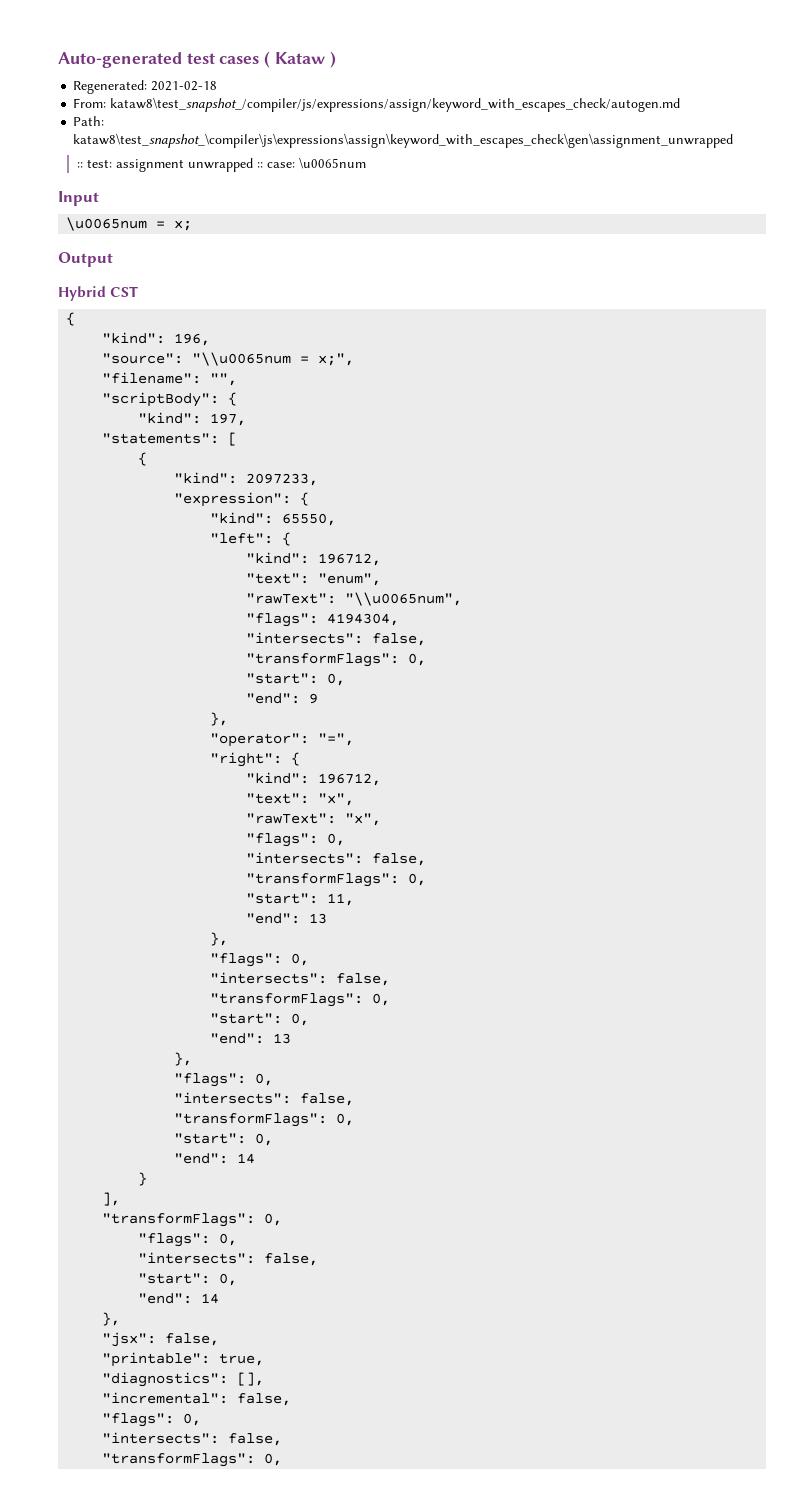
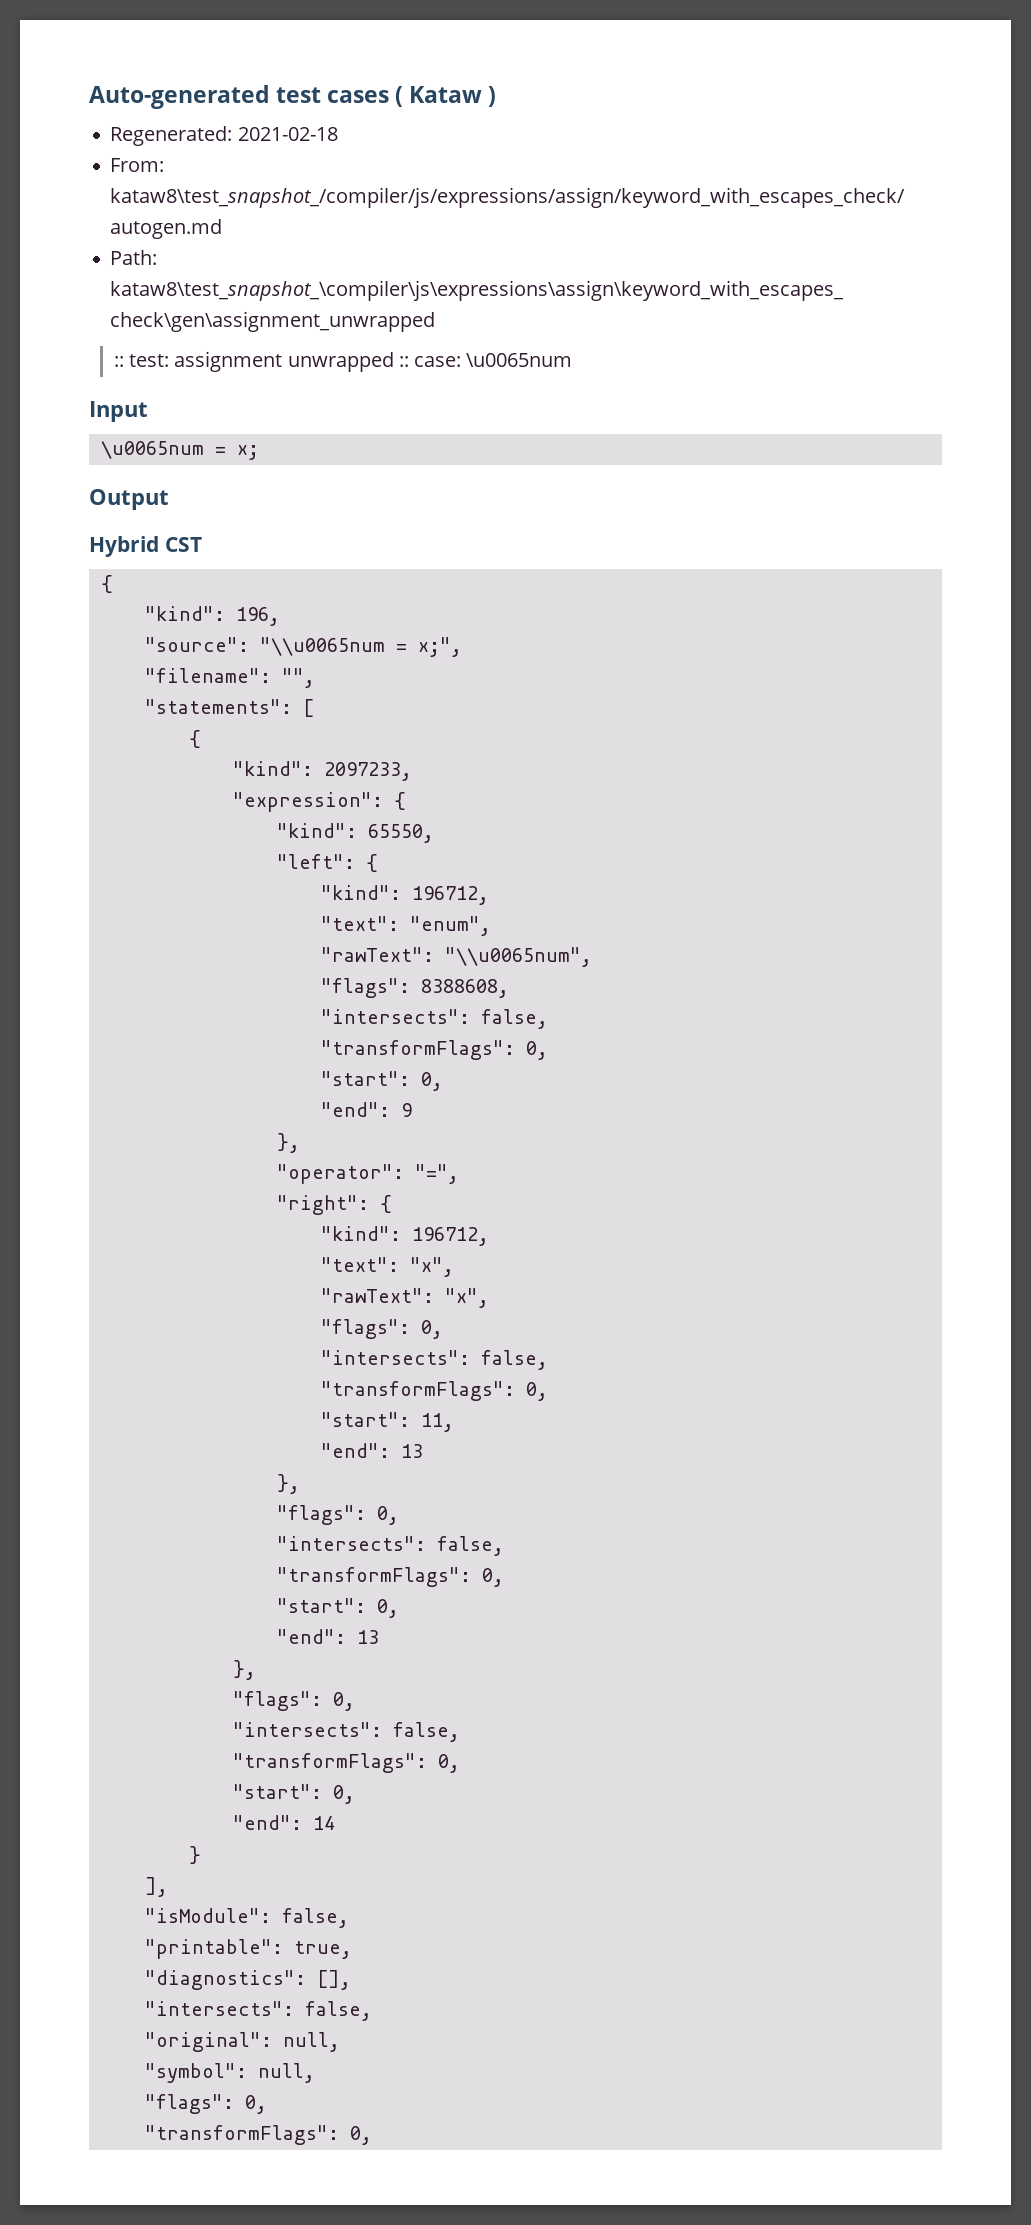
[102,392,238,407] [138,412,247,426] // "scriptBody": { // "kind": 197, -> (315, 678) none
[327,613,400,626] 4194304, -> [420,979,509,998] 8388608,
[102,1213,283,1227] [138,1233,238,1247] [138,1252,319,1266] [138,1273,238,1286] [138,1293,220,1304] [102,1312,121,1326] [102,1332,157,1347] "transformFlags": 0, // "flags": 0, // "intersects": false, // "start": 0, // "end": 14 // }, // "jsx": -> [144,1908,271,1923] "isModule":
[102,1392,292,1406] [102,1413,202,1427] [102,1432,283,1446] "incremental": false, // "flags": 0, // "intersects": false, -> [144,2001,372,2021] [144,2032,340,2052] [144,2063,315,2083] [144,2094,267,2114] "intersects": false, // "original": null, // "symbol": null, // "flags": 0,

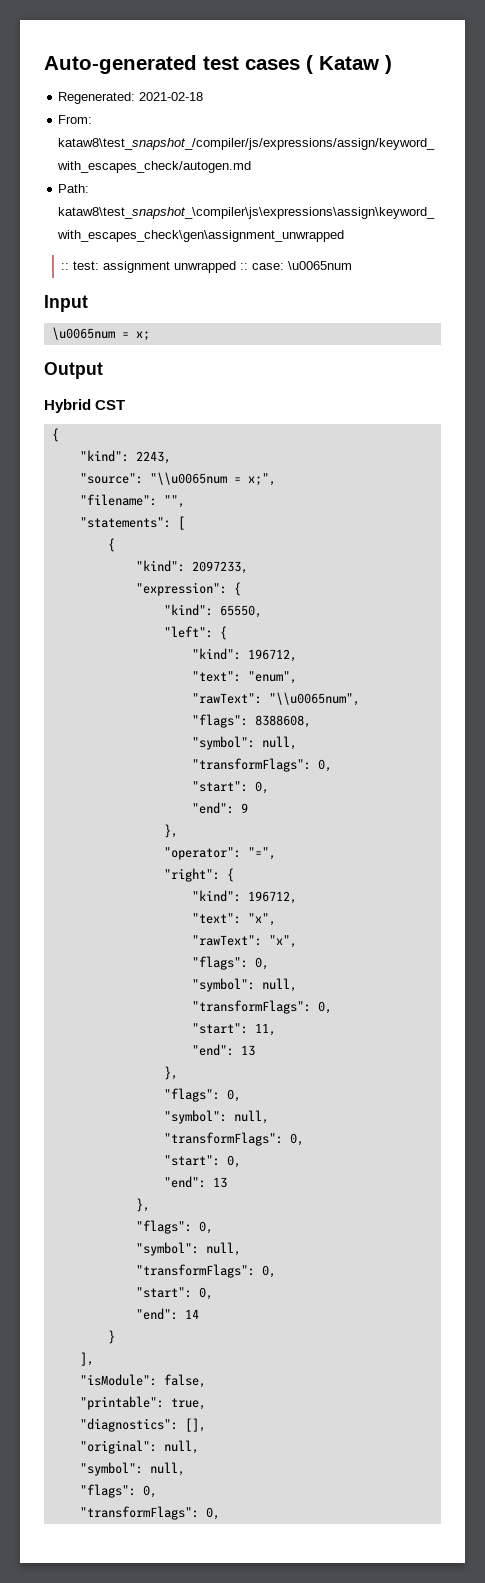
[235,607,280,626] 196, -> [135,451,171,464] 2243,
[320,1009,548,1029] "intersects": false, -> [191,736,297,750] "symbol": null,
[320,1350,548,1370] "intersects": false, -> [191,978,297,992] "symbol": null,
[276,1536,504,1556] "intersects": false, -> [163,1110,269,1124] "symbol": null,
[232,1722,460,1742] "intersects": false, -> [135,1242,241,1256] "symbol": null,
[144,2001,372,2021] // "intersects": false, -> (206, 1425) none

